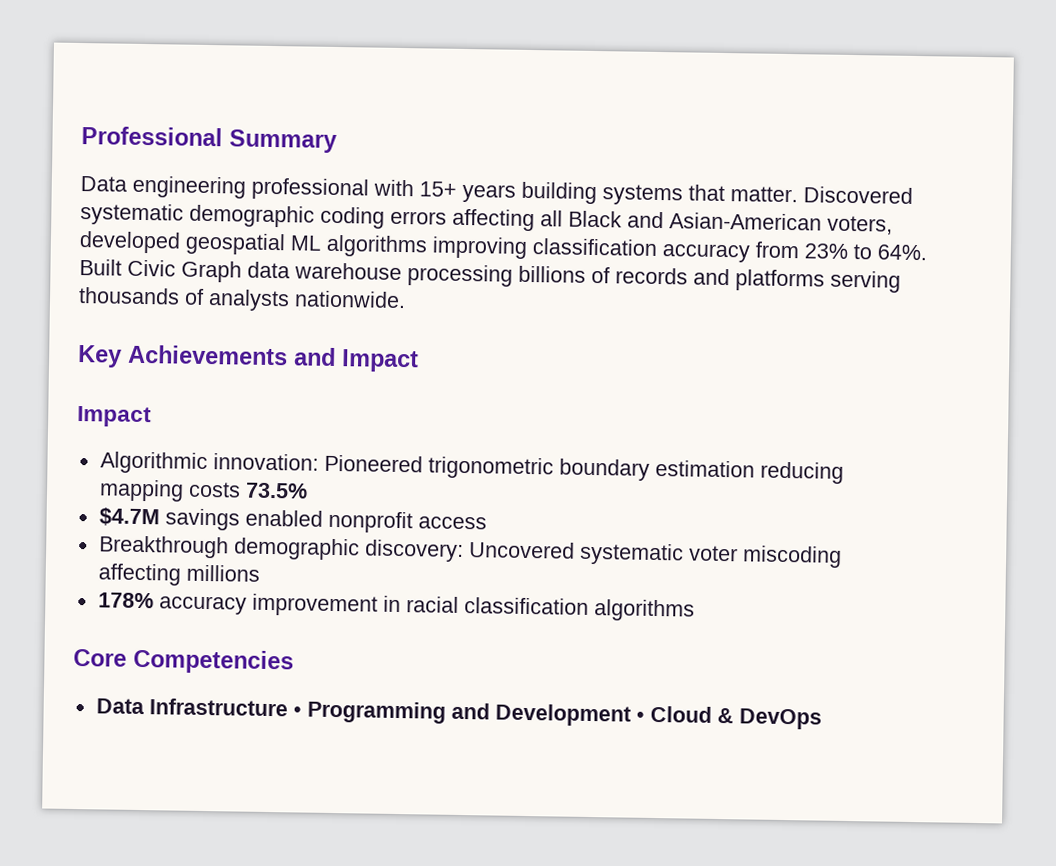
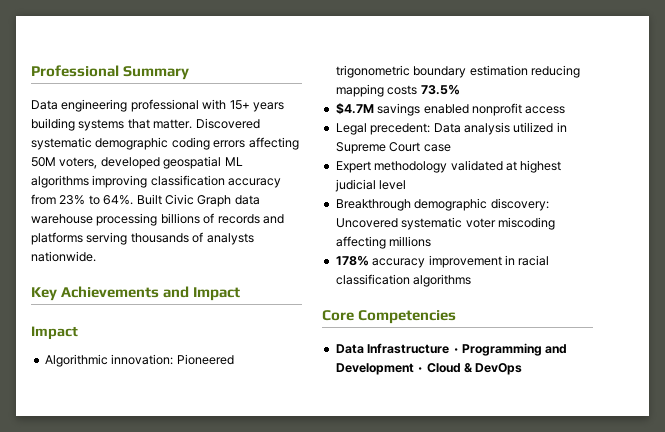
[540,210,822,231] all Black and Asian-American -> [31,157,56,167] 50M
(487, 523) none -> [335,122,567,135] [335,142,451,154] [335,160,562,173] [334,179,407,192] // Legal precedent: Data analysis utilized in Supreme Court case // Expert methodology validated at highest judicial level

